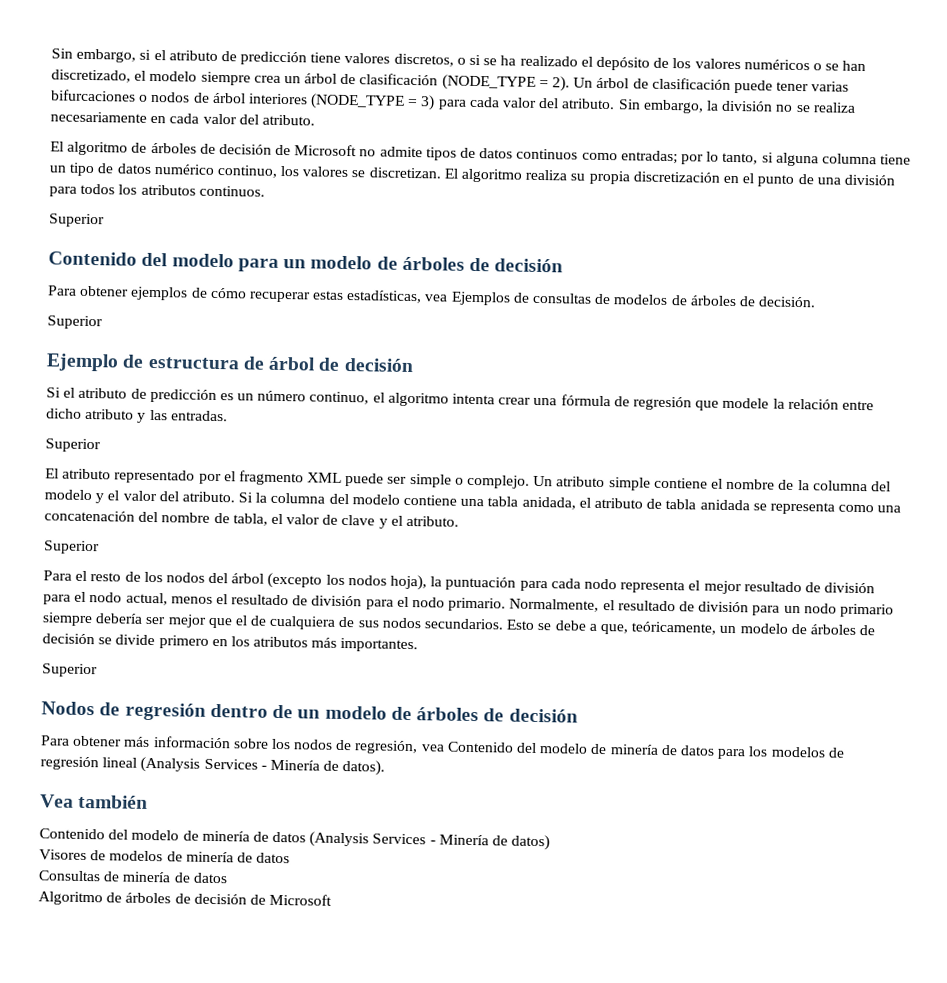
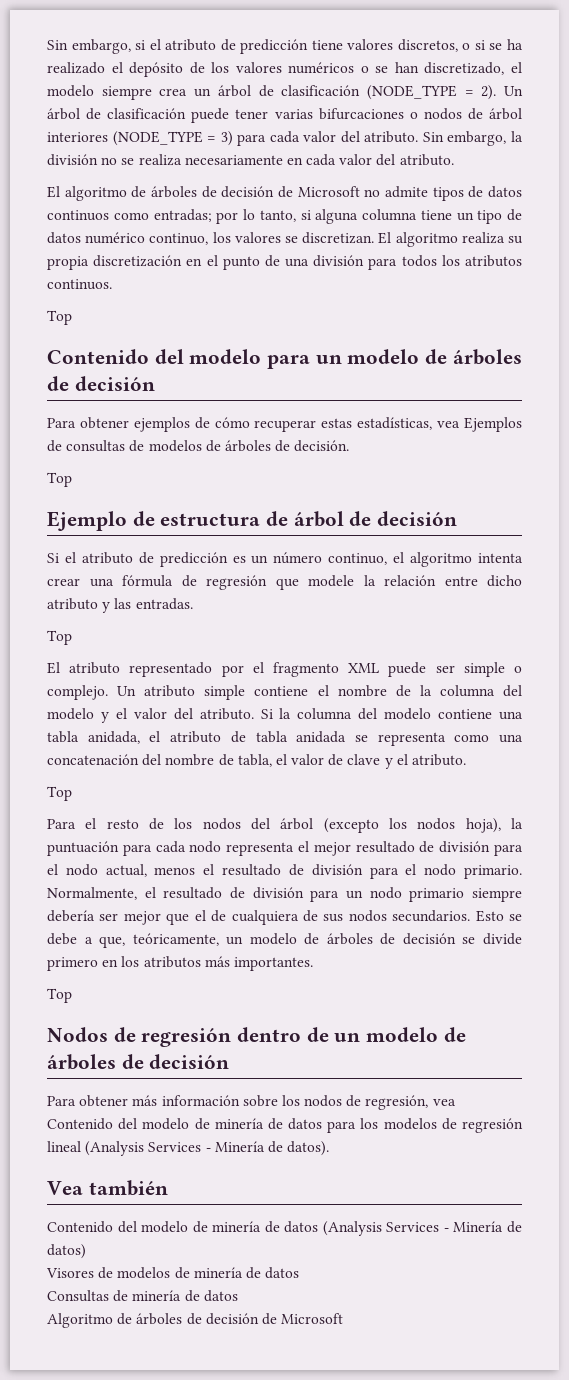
[49,213,105,228] Superior -> [47,310,72,325] Top
[47,315,103,330] Superior -> [47,472,72,487] Top
[45,438,101,453] Superior -> [47,630,72,645] Top
[43,540,100,555] Superior -> [47,786,72,801] Top
[42,663,98,678] Superior -> [47,988,72,1003] Top

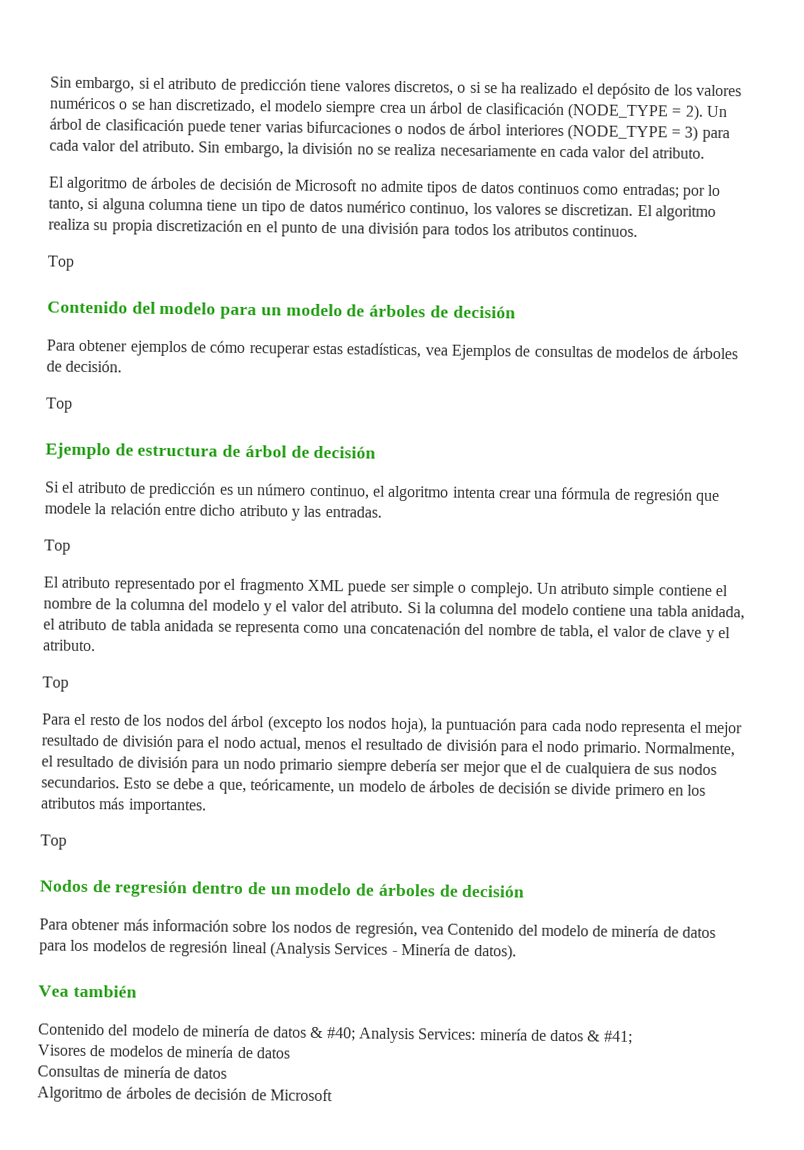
[322,1221,522,1236] [47,1244,86,1259] (Analysis Services - Minería de datos) -> [310,1026,633,1045] & #40; Analysis Services: minería de datos & #41;

